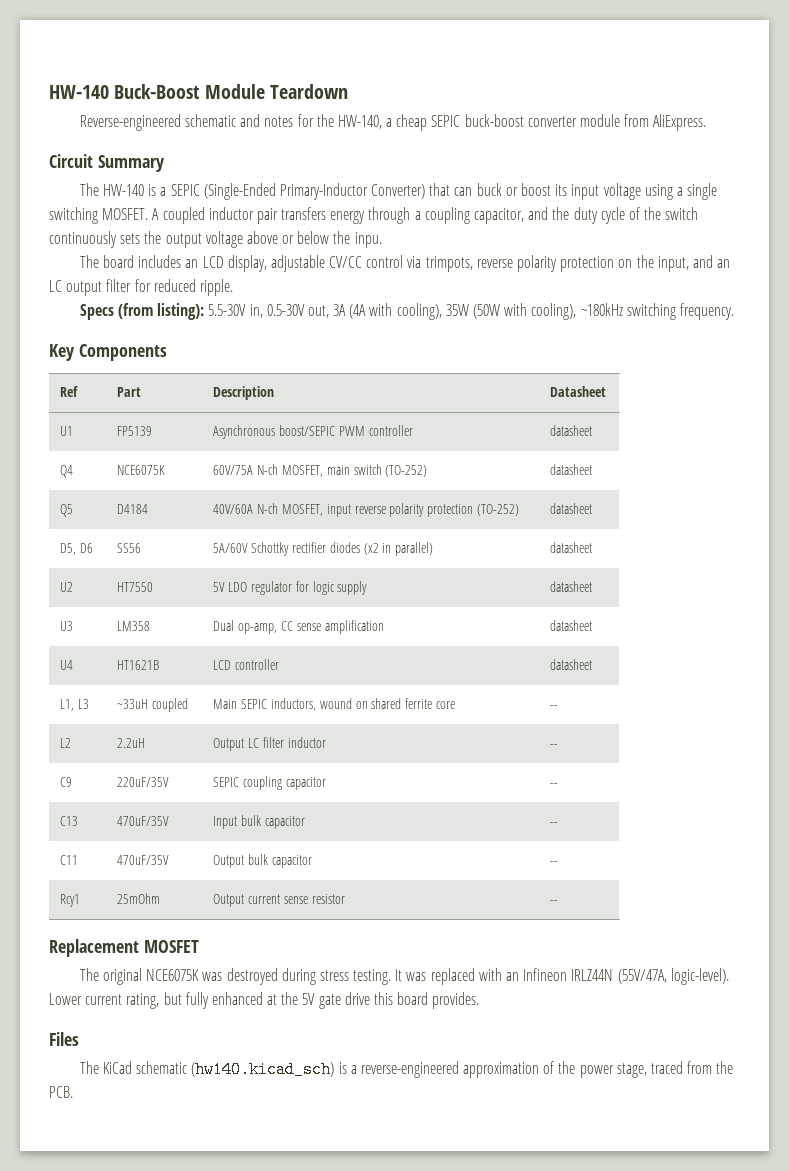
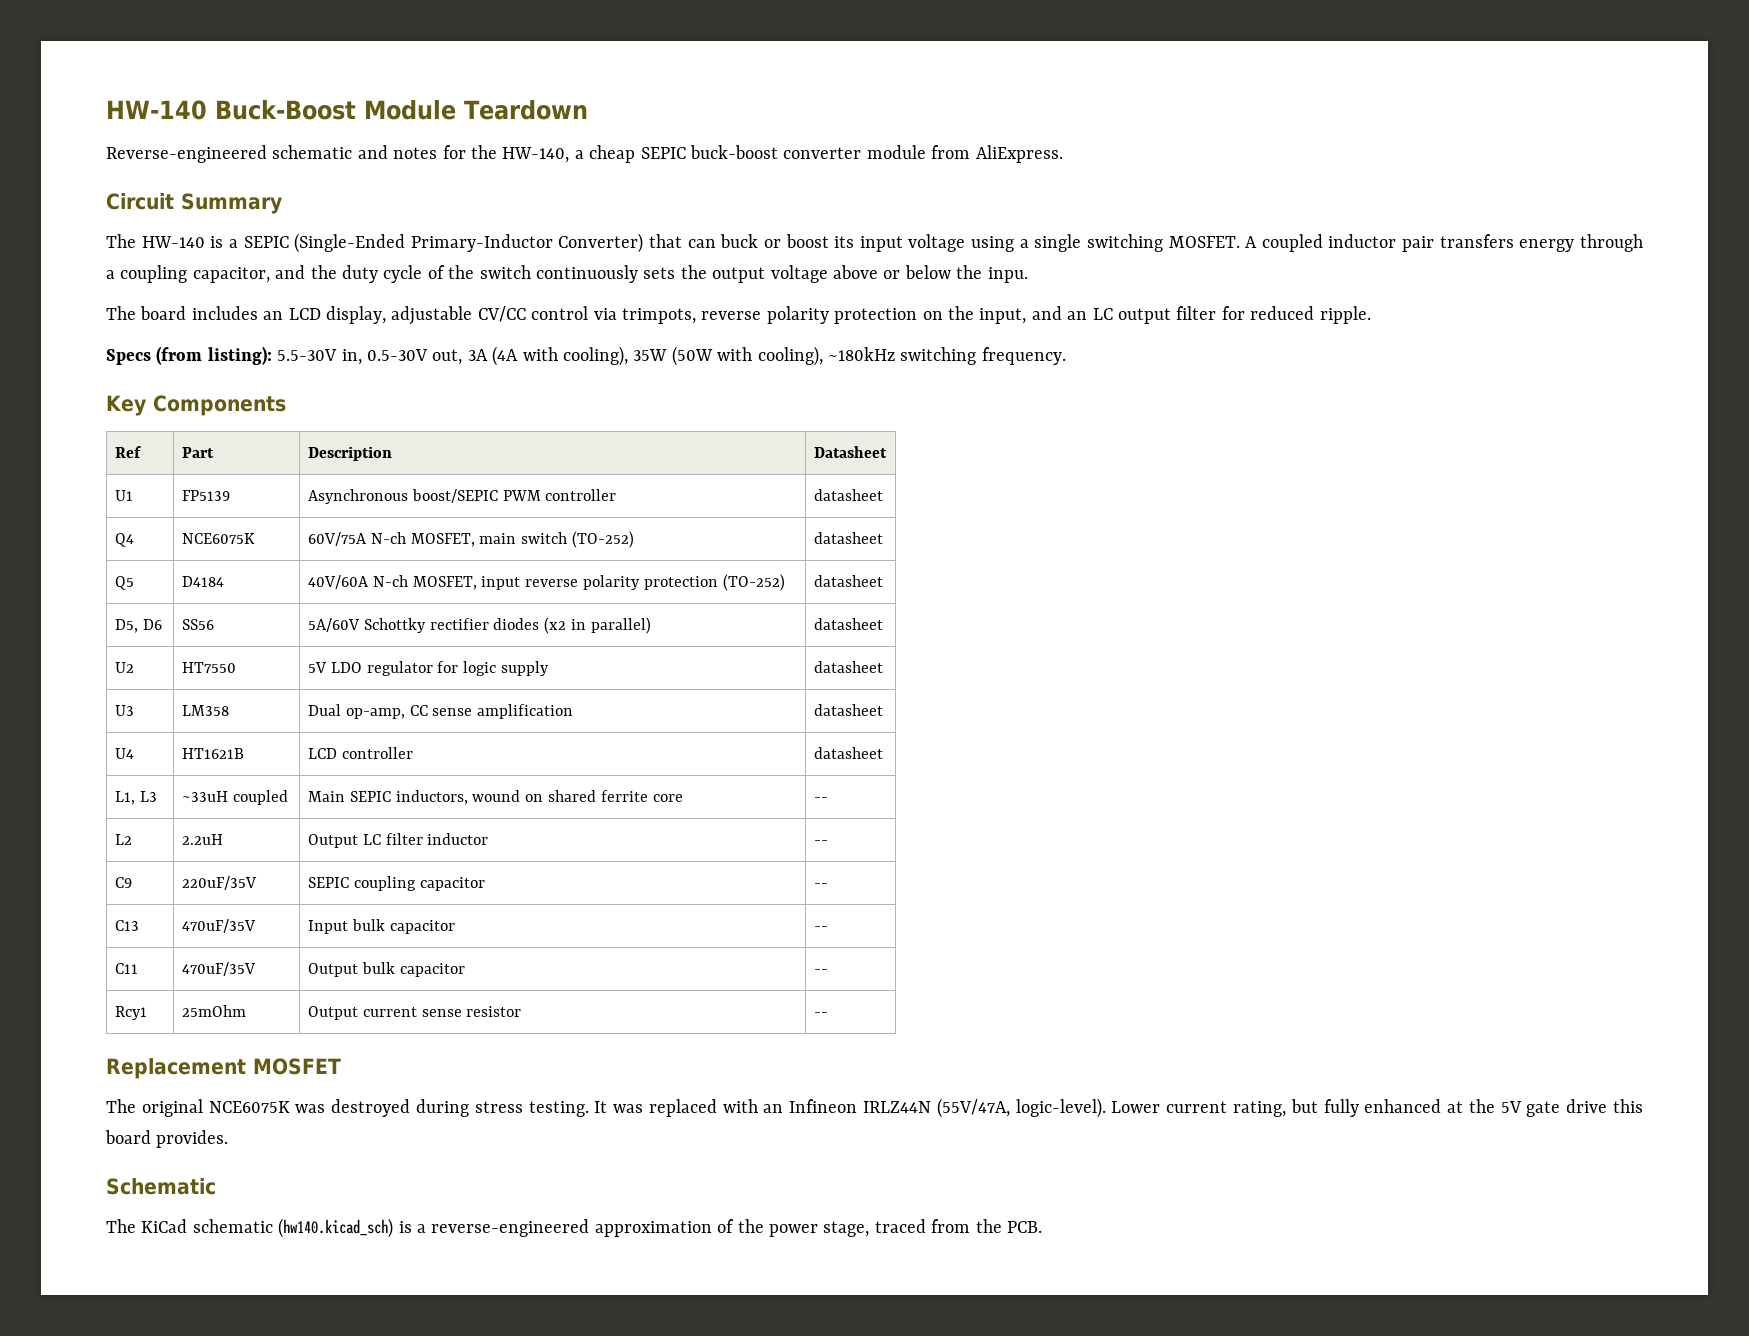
[49,1032,79,1046] Files -> [106,1178,216,1195] Schematic

